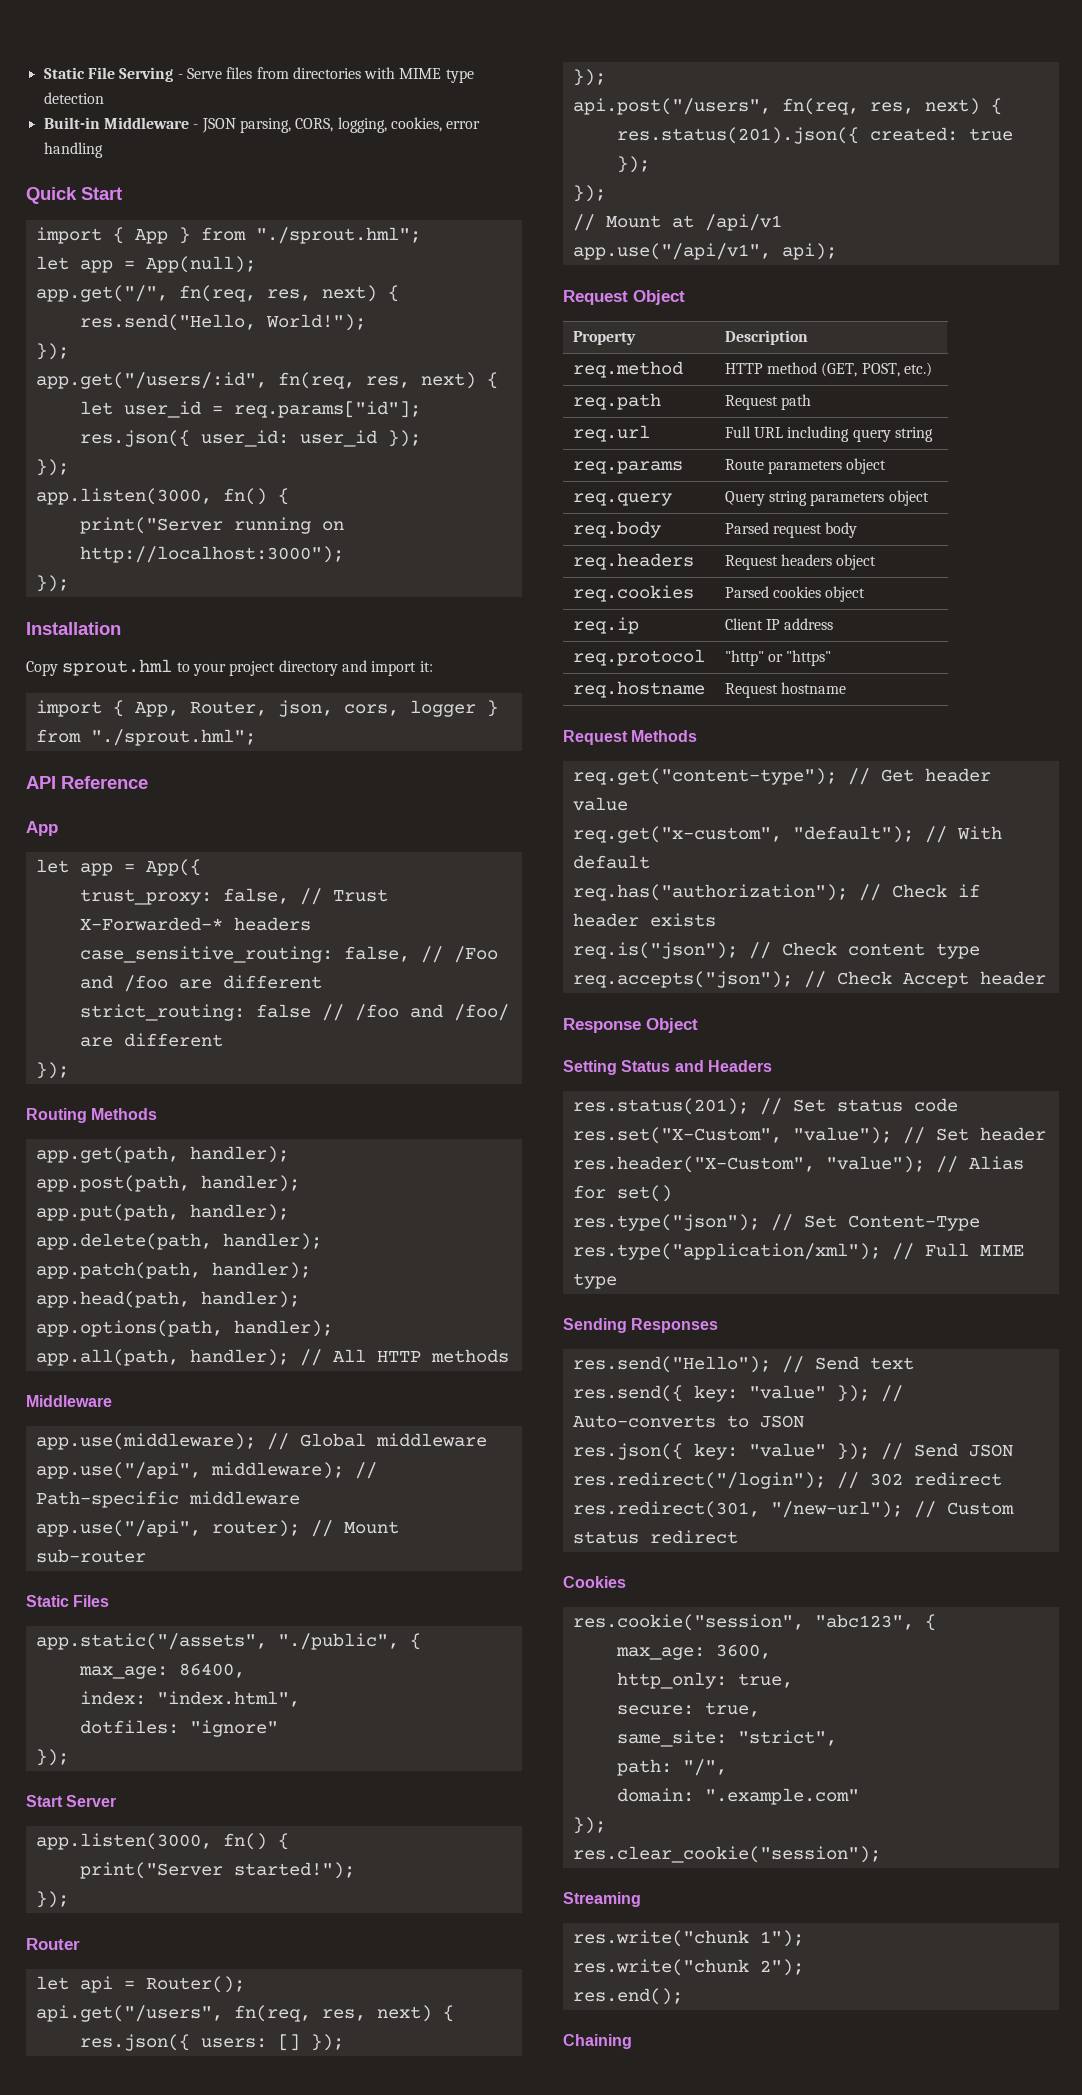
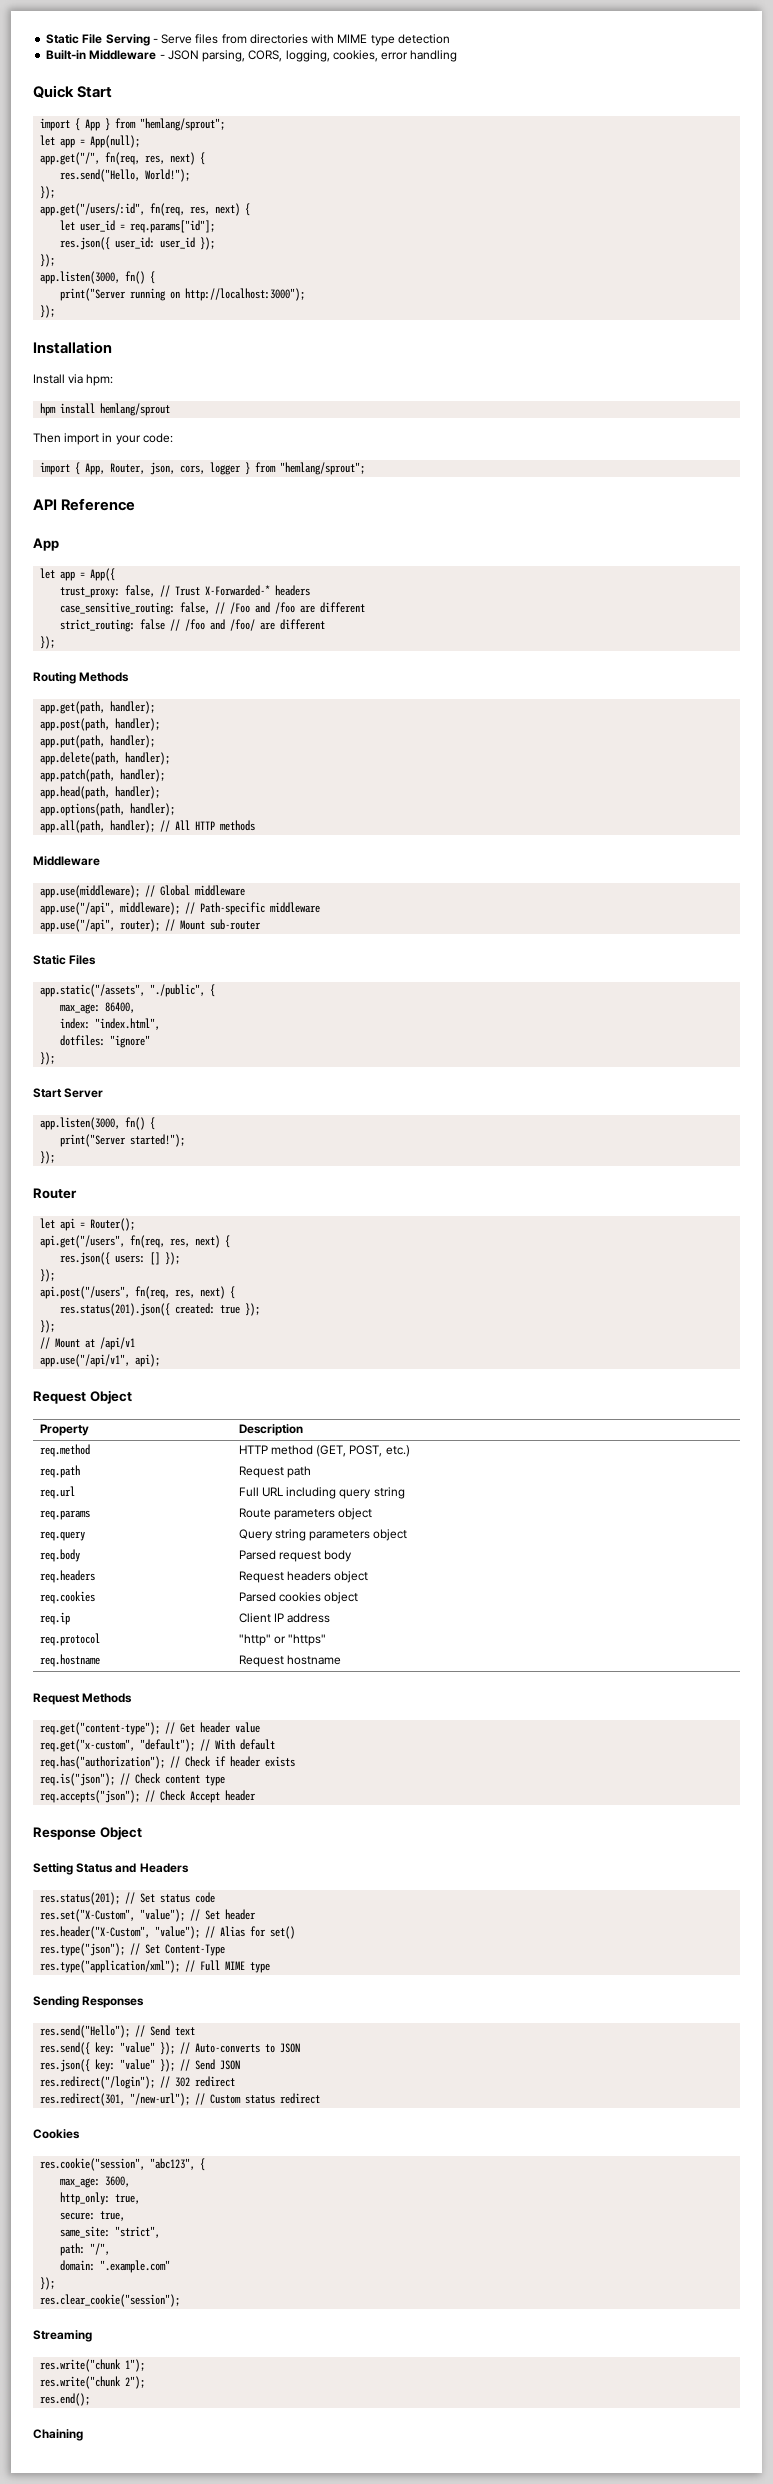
[255,227,421,244] "./sprout.hml"; -> [140,118,226,131] "hemlang/sprout";
[26,659,433,676] Copy sprout.hml to your project directory and import it: -> [33,374,114,386] [40,403,171,416] [33,433,173,445] Install via hpm: // hpm install hemlang/sprout // Then import in your code:
[90,729,256,746] "./sprout.hml"; -> [280,462,366,475] "hemlang/sprout";

